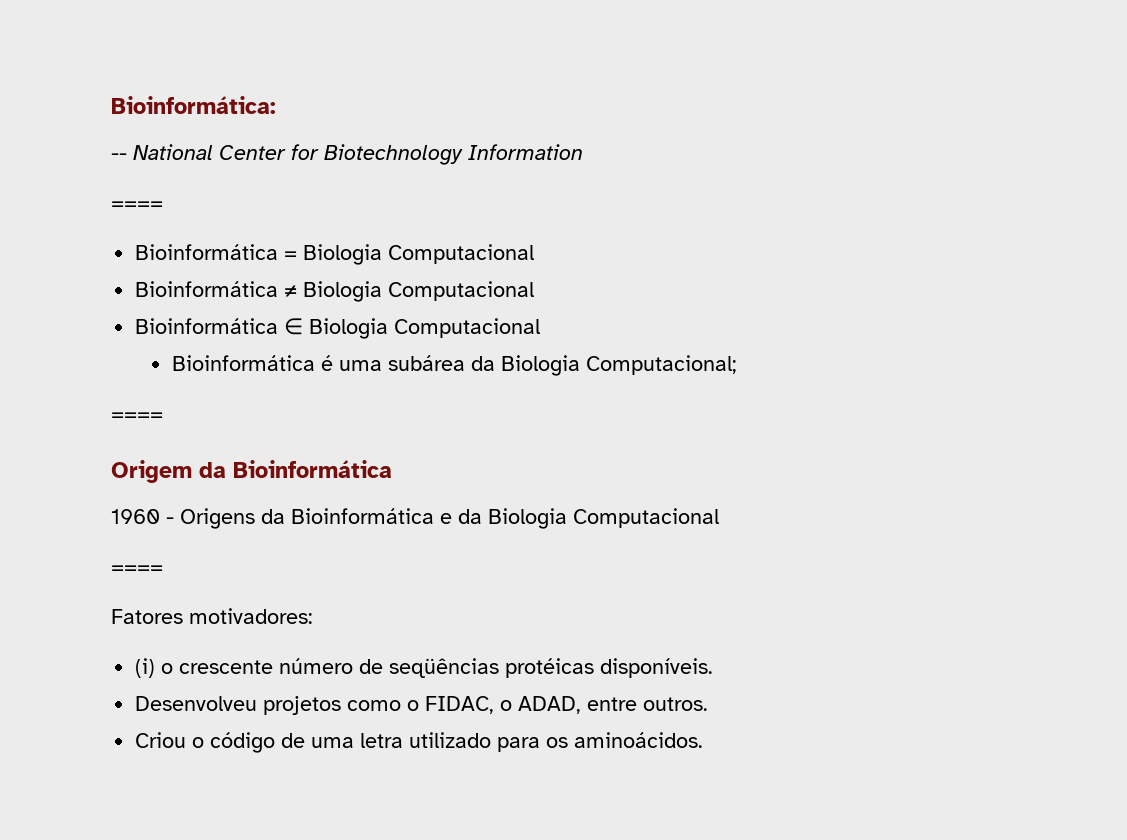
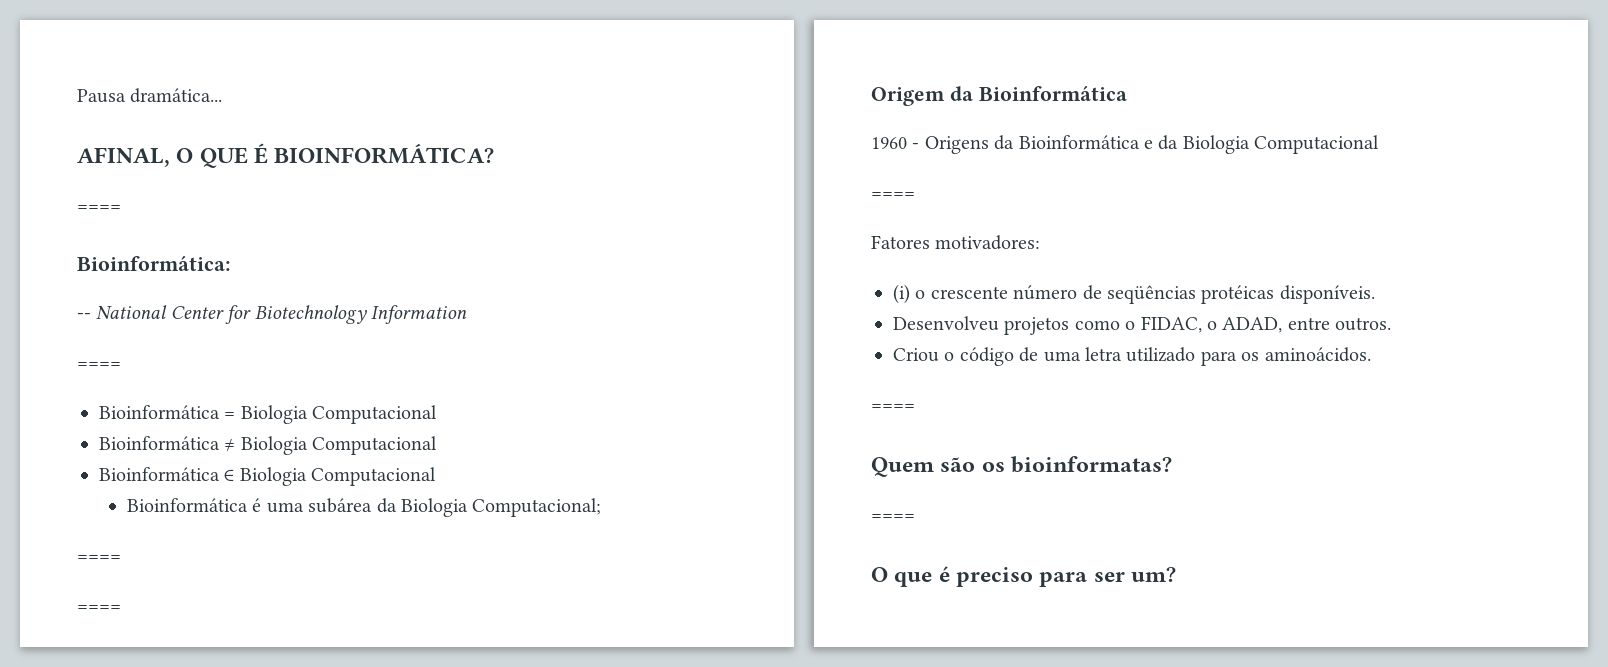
(111, 105) none -> [77,88,223,103] [77,143,495,168] [77,205,121,212] Pausa dramática... // AFINAL, O QUE É BIOINFORMÁTICA? // ==== //
(163, 416) none -> [77,605,121,612] // ====
(704, 740) none -> [871,404,915,411] [871,456,1173,477] [871,514,915,521] [871,566,1177,587] // ==== // Quem são os bioinformatas? // ==== // O que é preciso para ser um?

